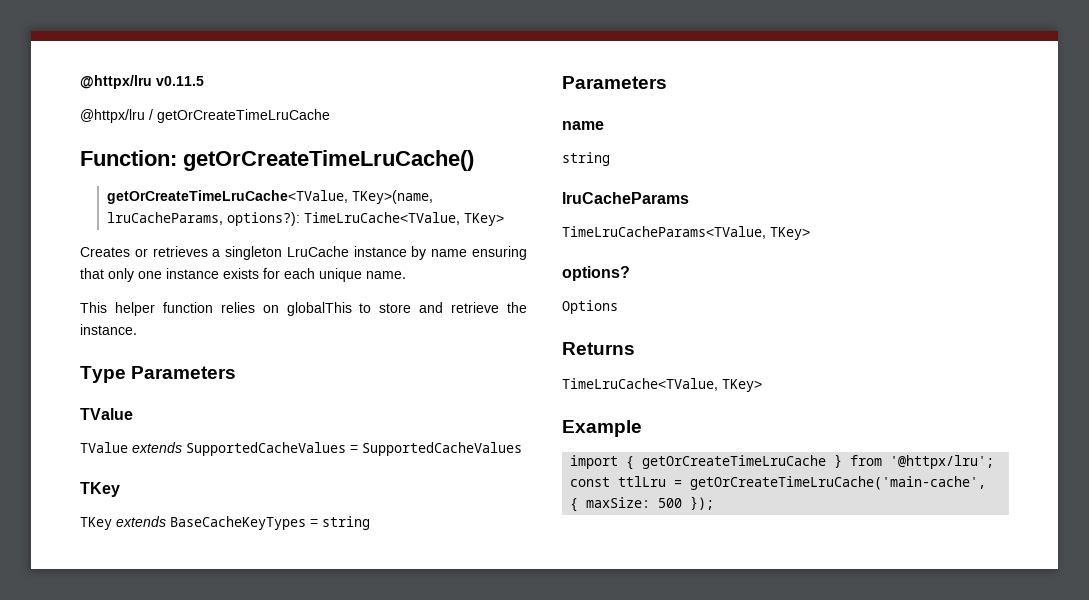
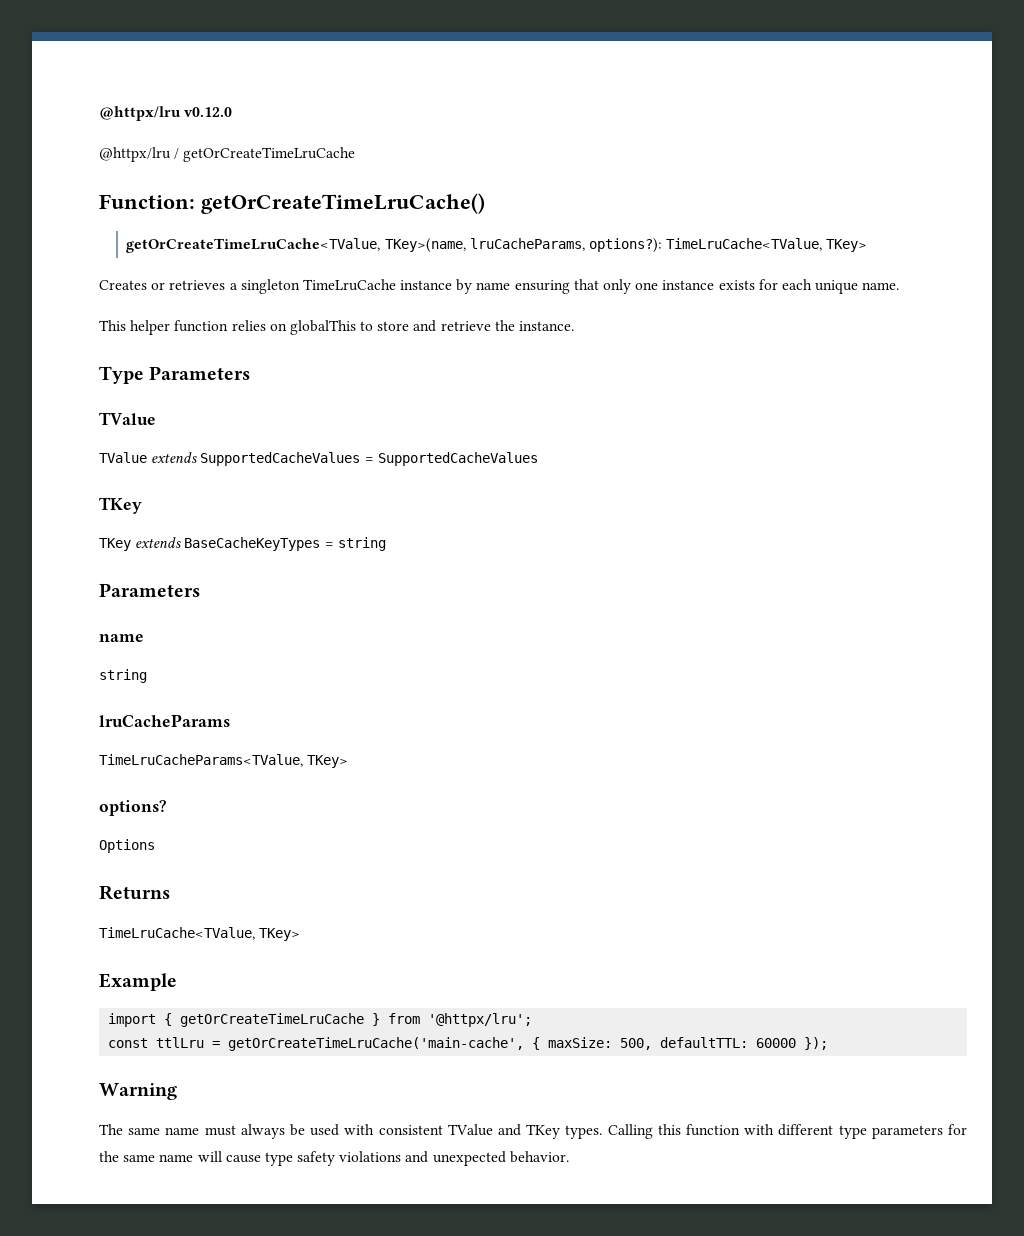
[80,75,204,89] @httpx/lru v0.11.5 -> [99,106,233,121] @httpx/lru v0.12.0
[286,246,349,257] LruCache -> [302,279,396,291] TimeLruCache
[658,496,715,510] 500 }); -> [620,1037,829,1050] [99,1083,177,1100] [99,1124,968,1139] [99,1151,569,1166] 500, defaultTTL: 60000 }); // Warning // The same name must always be used with consistent TValue and TKey types. Calling this function with different type parameters for the same name will cause type safety violations and unexpected behavior.

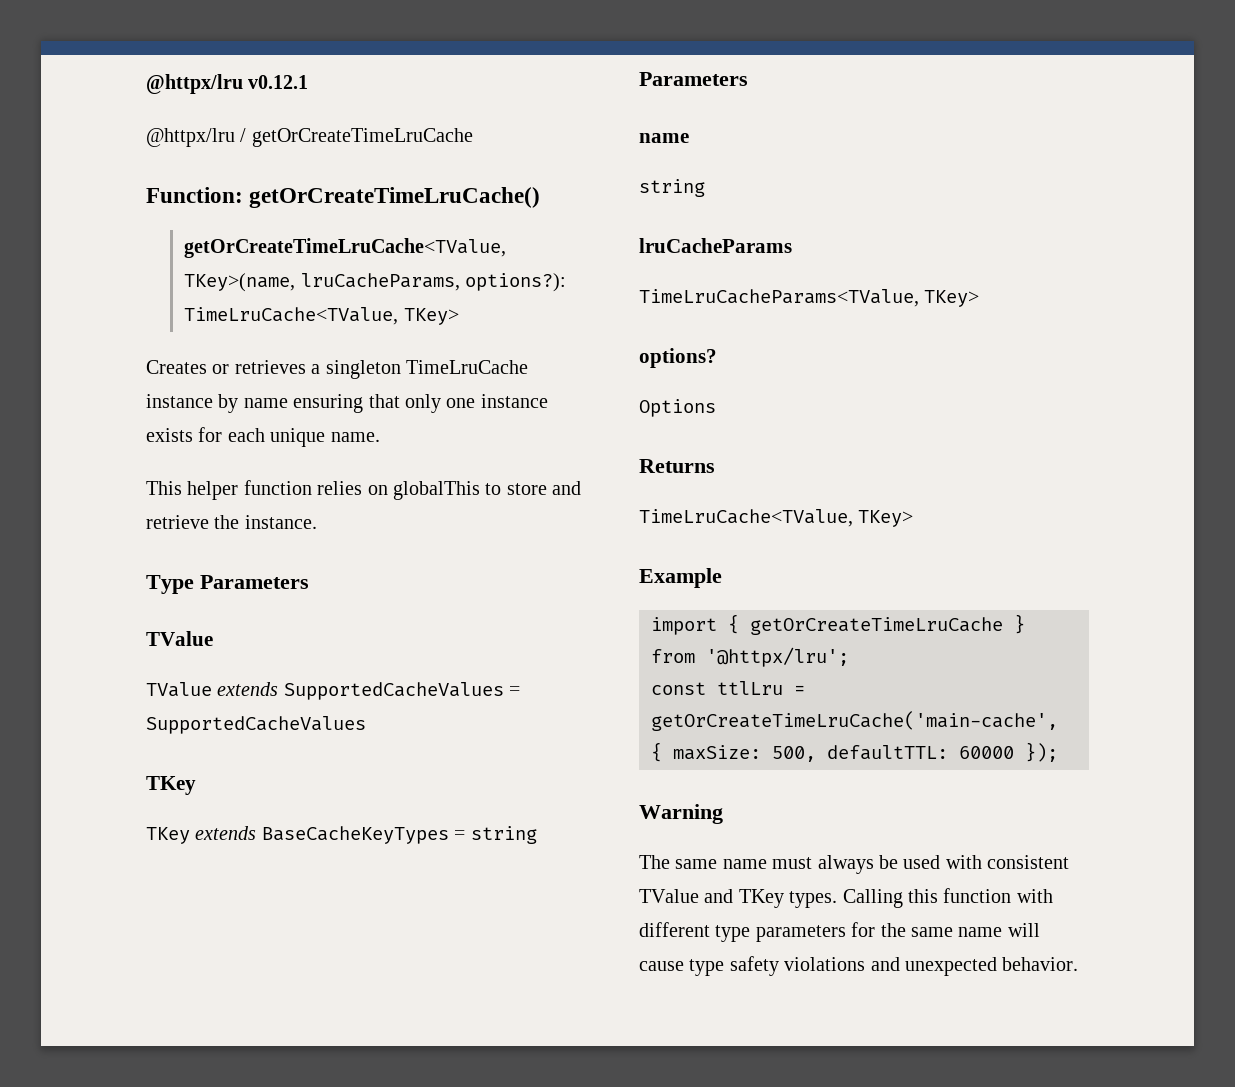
[99,106,233,121] @httpx/lru v0.12.0 -> [146,74,309,94] @httpx/lru v0.12.1

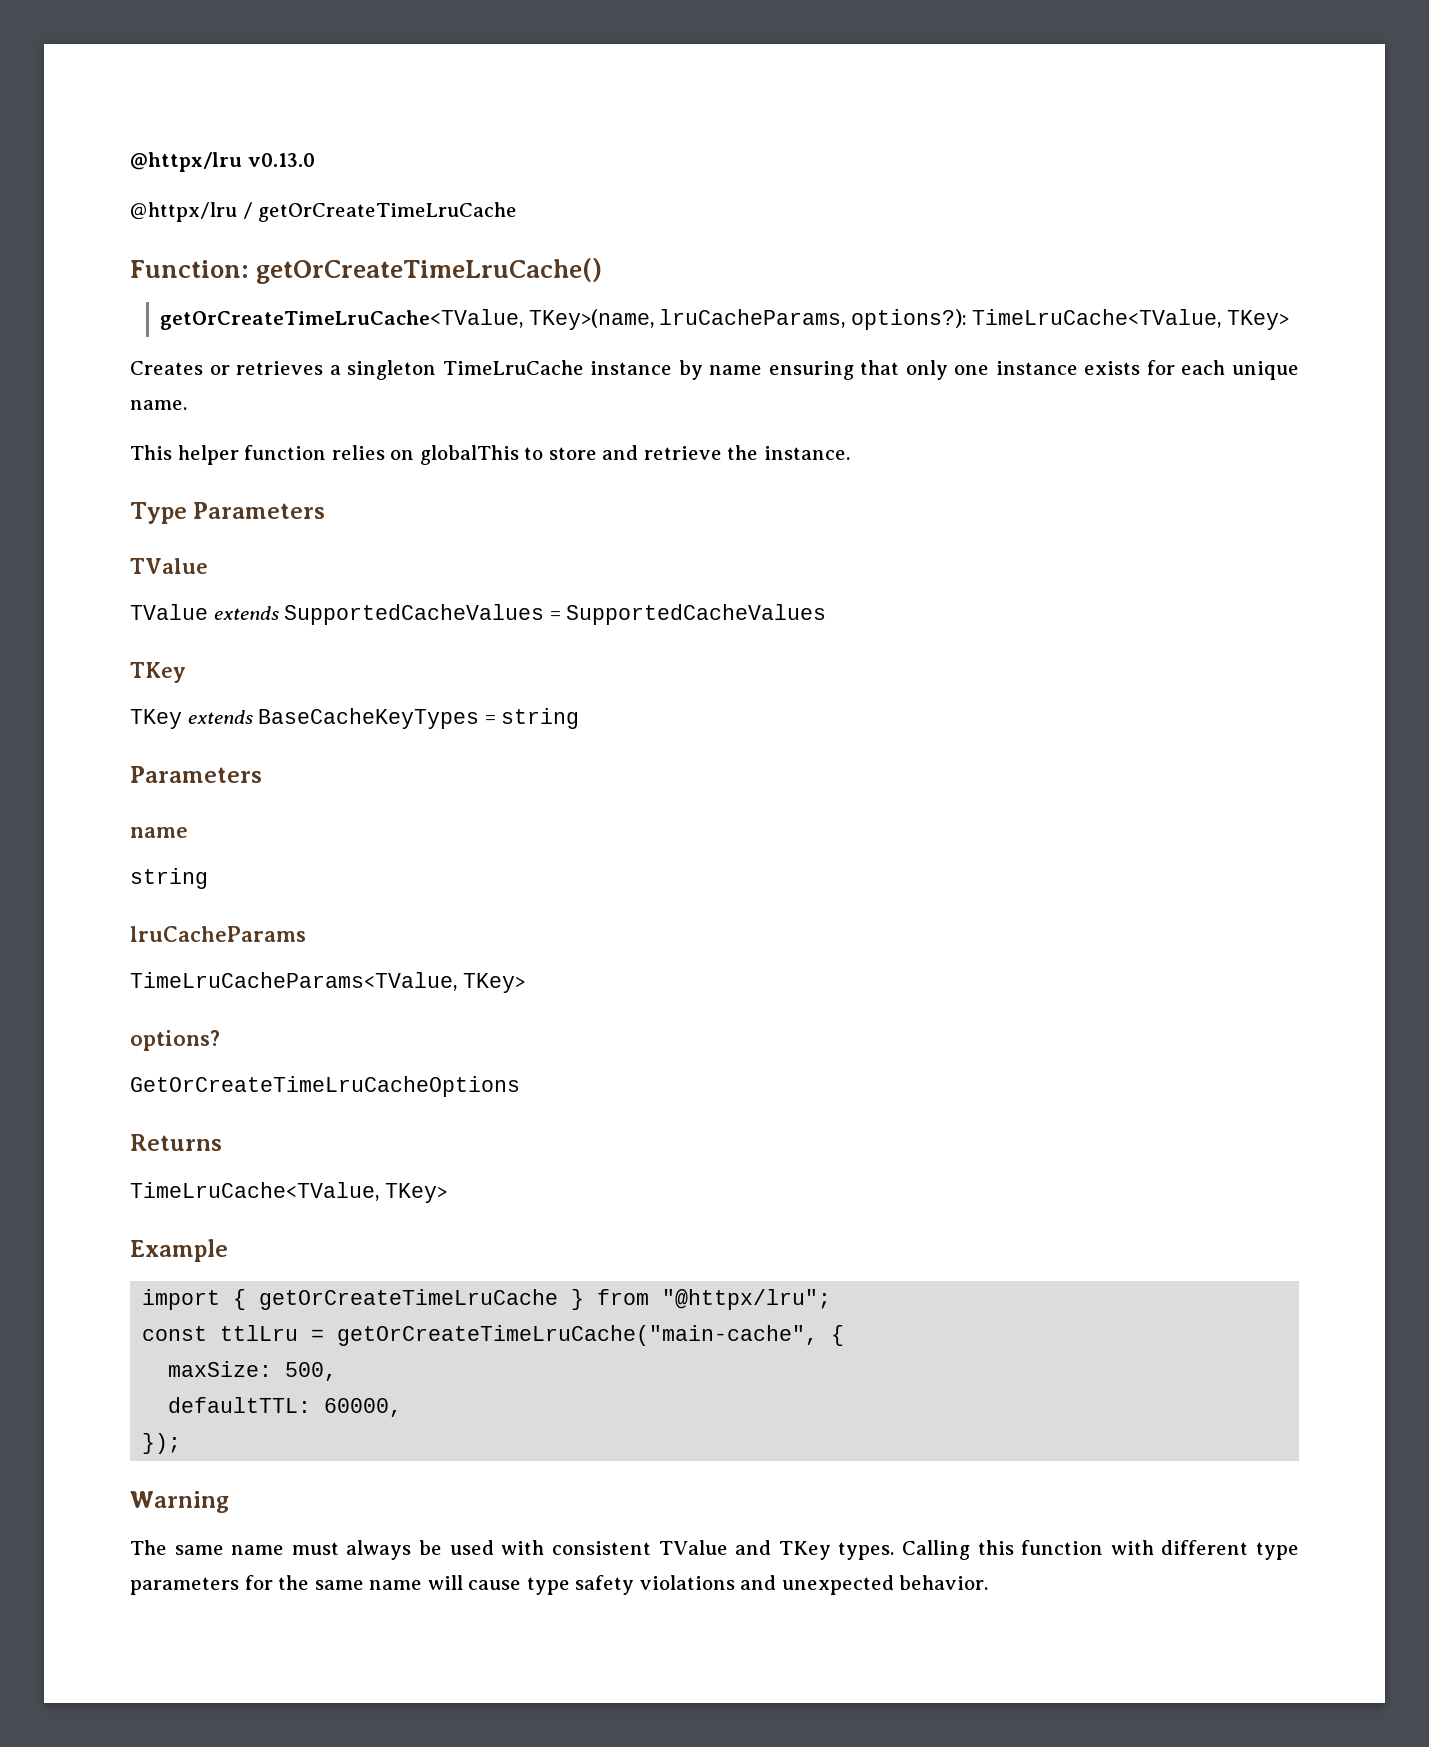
[146,74,309,94] @httpx/lru v0.12.1 -> [130,152,315,172] @httpx/lru v0.13.0
[639,399,716,417] Options -> [130,1076,520,1097] GetOrCreateTimeLruCacheOptions
[706,647,849,667] '@httpx/lru'; -> [662,1289,832,1310] "@httpx/lru";
[651,711,1058,731] [651,742,662,762] getOrCreateTimeLruCache('main-cache', { -> [337,1325,845,1346] getOrCreateTimeLruCache("main-cache", { //
[827,745,1014,760] defaultTTL: 60000 -> [168,1397,403,1417] // defaultTTL: 60000, //

